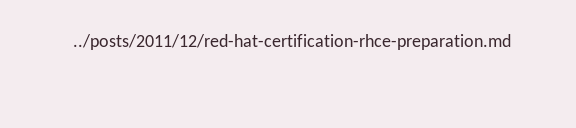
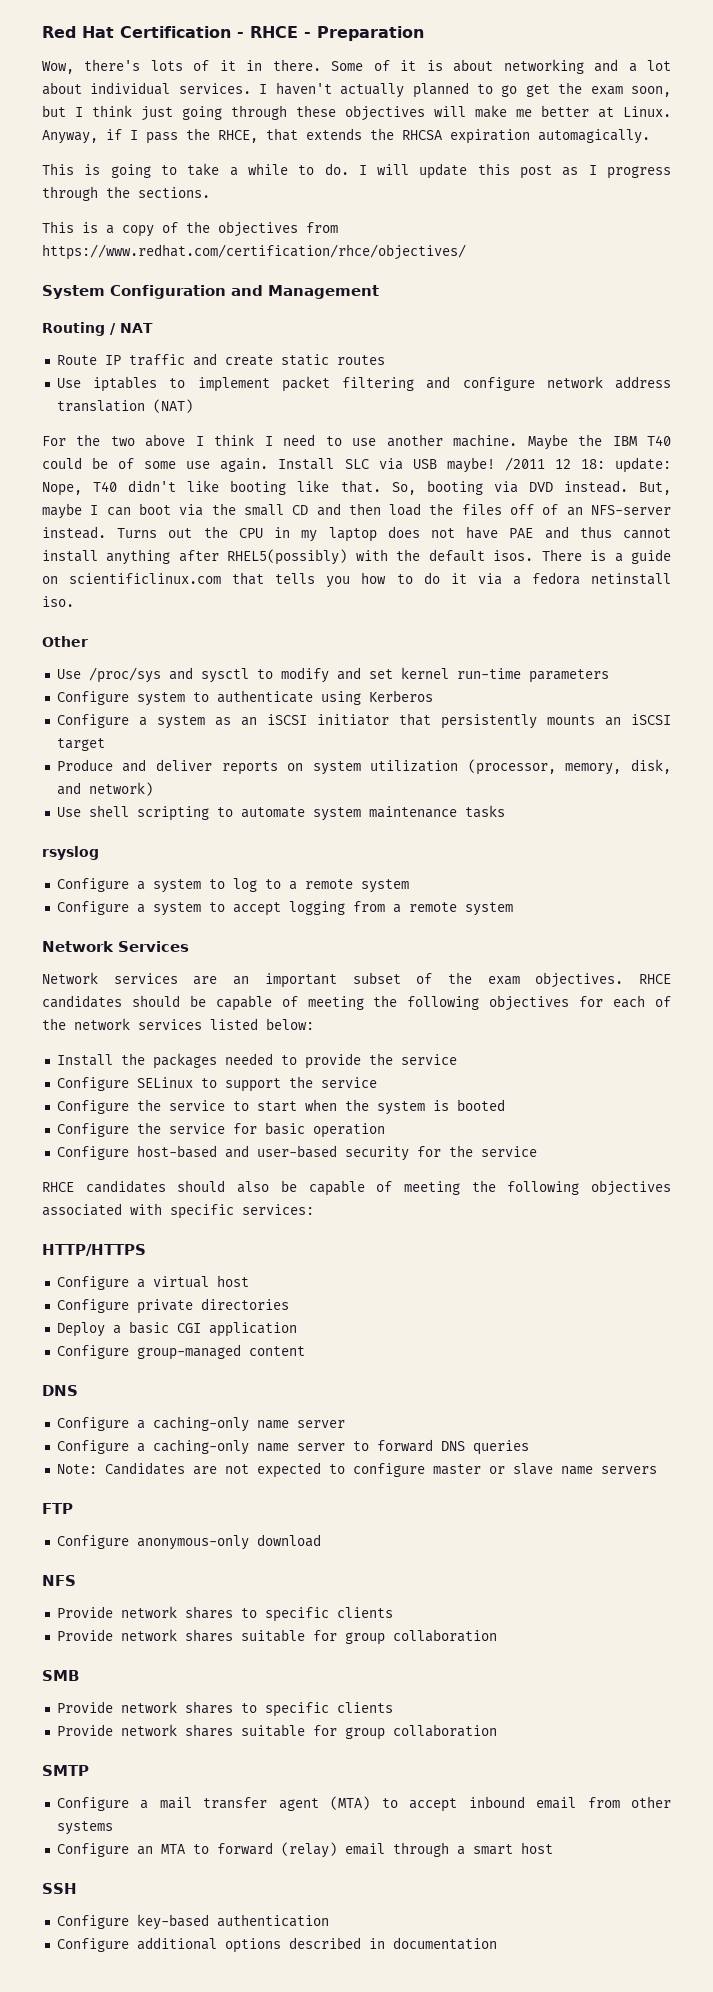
[73,34,511,50] ../posts/2011/12/red-hat-certification-rhce-preparation.md -> [42,26,424,41] [42,59,671,74] [42,82,671,98] [42,105,671,121] [42,128,650,144] [42,163,671,179] [42,186,210,201] [42,221,338,237] [42,244,466,260] [42,285,379,299] [42,322,153,336] [56,353,385,366] [56,376,671,392] [56,399,193,413] [42,434,671,450] [42,457,671,473] [42,480,671,496] [42,503,671,519] [42,526,671,542] [42,549,671,565] [42,572,671,588] [42,596,74,607] [42,636,88,647] [56,667,609,683] [56,690,433,706] [56,713,671,729] [56,738,105,751] [56,759,671,775] [56,782,153,796] [56,805,505,821] [42,846,99,860] [56,878,409,893] [56,901,513,916] [42,941,189,952] [42,972,671,988] [42,995,671,1011] [42,1018,314,1030] [56,1053,457,1069] [56,1076,377,1092] [56,1099,505,1115] [56,1122,385,1138] [56,1145,537,1161] [42,1180,671,1196] [42,1203,314,1219] [42,1244,146,1256] [56,1275,249,1290] [56,1298,289,1314] [56,1321,297,1337] [56,1344,305,1360] [42,1385,78,1396] [56,1416,345,1432] [56,1439,529,1455] [56,1462,657,1478] [42,1503,73,1514] [56,1534,321,1550] [42,1575,76,1586] [56,1606,393,1622] [56,1629,497,1645] [42,1670,79,1681] [56,1701,393,1717] [56,1724,497,1740] [42,1765,89,1776] [56,1796,671,1812] [56,1821,113,1835] [56,1842,553,1858] [42,1883,77,1894] [56,1914,329,1930] [56,1937,497,1953] Red Hat Certification - RHCE - Preparation // Wow, there's lots of it in there. Some of it is about networking and a lot about individual services. I haven't actually planned to go get the exam soon, but I think just going through these objectives will make me better at Linux. Anyway, if I pass the RHCE, that extends the RHCSA expiration automagically. // This is going to take a while to do. I will update this post as I progress through the sections. // This is a copy of the objectives from https://www.redhat.com/certification/rhce/objectives/ // System Configuration and Management // Routing / NAT // Route IP traffic and create static routes // Use iptables to implement packet filtering and configure network address translation (NAT) // For the two above I think I need to use another machine. Maybe the IBM T40 could be of some use again. Install SLC via USB maybe! /2011 12 18: update: Nope, T40 didn't like booting like that. So, booting via DVD instead. But, maybe I can boot via the small CD and then load the files off of an NFS-server instead. Turns out the CPU in my laptop does not have PAE and thus cannot install anything after RHEL5(possibly) with the default isos. There is a guide on scientificlinux.com that tells you how to do it via a fedora netinstall iso. // Other // Use /proc/sys and sysctl to modify and set kernel run-time parameters // Configure system to authenticate using Kerberos // Configure a system as an iSCSI initiator that persistently mounts an iSCSI target // Produce and deliver reports on system utilization (processor, memory, disk, and network) // Use shell scripting to automate system maintenance tasks // rsyslog // Configure a system to log to a remote system // Configure a system to accept logging from a remote system // Network Services // Network services are an important subset of the exam objectives. RHCE candidates should be capable of meeting the following objectives for each of the network services listed below: // Install the packages needed to provide the service // Configure SELinux to support the service // Configure the service to start when the system is booted // Configure the service for basic operation // Configure host-based and user-based security for the service // RHCE candidates should also be capable of meeting the following objectives associated with specific services: // HTTP/HTTPS // Configure a virtual host // Configure private directories // Deploy a basic CGI application // Configure group-managed content // DNS // Configure a caching-only name server // Configure a caching-only name server to forward DNS queries // Note: Candidates are not expected to configure master or slave name servers // FTP // Configure anonymous-only download // NFS // Provide network shares to specific clients // Provide network shares suitable for group collaboration // SMB // Provide network shares to specific clients // Provide network shares suitable for group collaboration // SMTP // Configure a mail transfer agent (MTA) to accept inbound email from other systems // Configure an MTA to forward (relay) email through a smart host // SSH // Configure key-based authentication // Configure additional options described in documentation

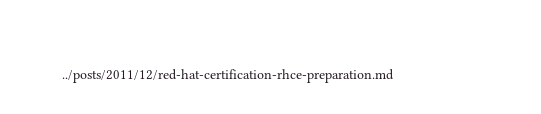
[42,26,424,41] [42,59,671,74] [42,82,671,98] [42,105,671,121] [42,128,650,144] [42,163,671,179] [42,186,210,201] [42,221,338,237] [42,244,466,260] [42,285,379,299] [42,322,153,336] [56,353,385,366] [56,376,671,392] [56,399,193,413] [42,434,671,450] [42,457,671,473] [42,480,671,496] [42,503,671,519] [42,526,671,542] [42,549,671,565] [42,572,671,588] [42,596,74,607] [42,636,88,647] [56,667,609,683] [56,690,433,706] [56,713,671,729] [56,738,105,751] [56,759,671,775] [56,782,153,796] [56,805,505,821] [42,846,99,860] [56,878,409,893] [56,901,513,916] [42,941,189,952] [42,972,671,988] [42,995,671,1011] [42,1018,314,1030] [56,1053,457,1069] [56,1076,377,1092] [56,1099,505,1115] [56,1122,385,1138] [56,1145,537,1161] [42,1180,671,1196] [42,1203,314,1219] [42,1244,146,1256] [56,1275,249,1290] [56,1298,289,1314] [56,1321,297,1337] [56,1344,305,1360] [42,1385,78,1396] [56,1416,345,1432] [56,1439,529,1455] [56,1462,657,1478] [42,1503,73,1514] [56,1534,321,1550] [42,1575,76,1586] [56,1606,393,1622] [56,1629,497,1645] [42,1670,79,1681] [56,1701,393,1717] [56,1724,497,1740] [42,1765,89,1776] [56,1796,671,1812] [56,1821,113,1835] [56,1842,553,1858] [42,1883,77,1894] [56,1914,329,1930] [56,1937,497,1953] Red Hat Certification - RHCE - Preparation // Wow, there's lots of it in there. Some of it is about networking and a lot about individual services. I haven't actually planned to go get the exam soon, but I think just going through these objectives will make me better at Linux. Anyway, if I pass the RHCE, that extends the RHCSA expiration automagically. // This is going to take a while to do. I will update this post as I progress through the sections. // This is a copy of the objectives from https://www.redhat.com/certification/rhce/objectives/ // System Configuration and Management // Routing / NAT // Route IP traffic and create static routes // Use iptables to implement packet filtering and configure network address translation (NAT) // For the two above I think I need to use another machine. Maybe the IBM T40 could be of some use again. Install SLC via USB maybe! /2011 12 18: update: Nope, T40 didn't like booting like that. So, booting via DVD instead. But, maybe I can boot via the small CD and then load the files off of an NFS-server instead. Turns out the CPU in my laptop does not have PAE and thus cannot install anything after RHEL5(possibly) with the default isos. There is a guide on scientificlinux.com that tells you how to do it via a fedora netinstall iso. // Other // Use /proc/sys and sysctl to modify and set kernel run-time parameters // Configure system to authenticate using Kerberos // Configure a system as an iSCSI initiator that persistently mounts an iSCSI target // Produce and deliver reports on system utilization (processor, memory, disk, and network) // Use shell scripting to automate system maintenance tasks // rsyslog // Configure a system to log to a remote system // Configure a system to accept logging from a remote system // Network Services // Network services are an important subset of the exam objectives. RHCE candidates should be capable of meeting the following objectives for each of the network services listed below: // Install the packages needed to provide the service // Configure SELinux to support the service // Configure the service to start when the system is booted // Configure the service for basic operation // Configure host-based and user-based security for the service // RHCE candidates should also be capable of meeting the following objectives associated with specific services: // HTTP/HTTPS // Configure a virtual host // Configure private directories // Deploy a basic CGI application // Configure group-managed content // DNS // Configure a caching-only name server // Configure a caching-only name server to forward DNS queries // Note: Candidates are not expected to configure master or slave name servers // FTP // Configure anonymous-only download // NFS // Provide network shares to specific clients // Provide network shares suitable for group collaboration // SMB // Provide network shares to specific clients // Provide network shares suitable for group collaboration // SMTP // Configure a mail transfer agent (MTA) to accept inbound email from other systems // Configure an MTA to forward (relay) email through a smart host // SSH // Configure key-based authentication // Configure additional options described in documentation -> [62,69,394,83] ../posts/2011/12/red-hat-certification-rhce-preparation.md

